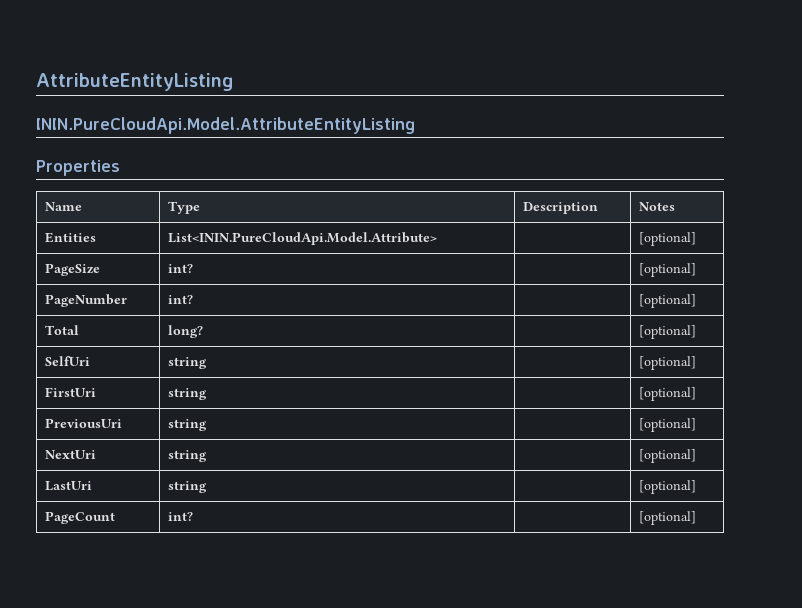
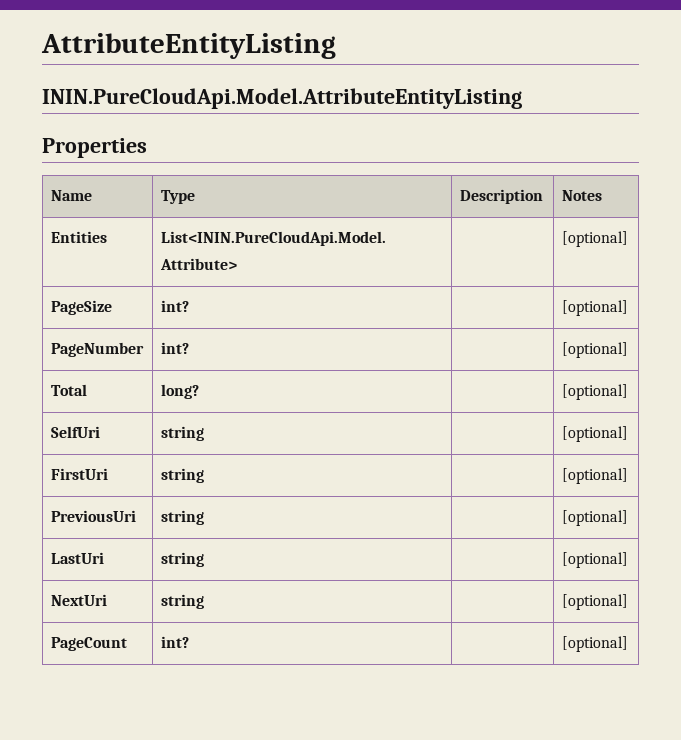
[44,450,96,459] [167,450,207,462] [638,449,696,463] [44,481,92,491] NextUri | string | | [optional] // LastUri -> [50,552,104,564] [160,552,204,567] [561,552,628,568] [50,594,107,606] LastUri | string | | [optional] // NextUri

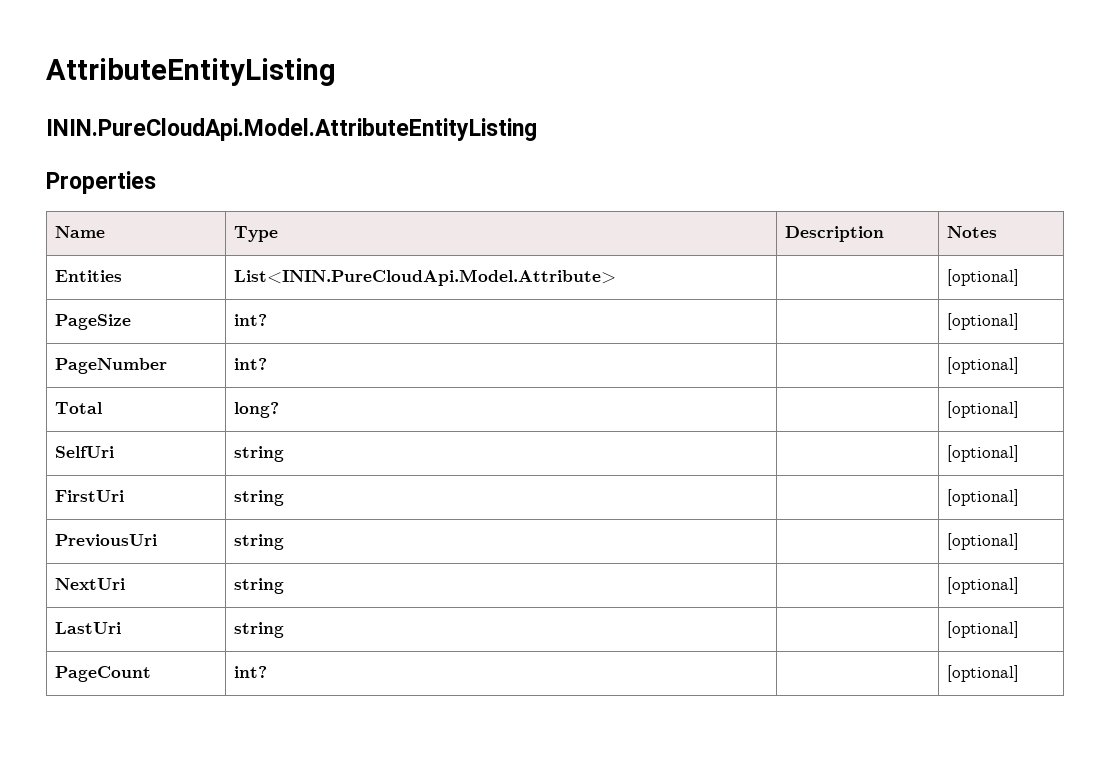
[50,552,104,564] [160,552,204,567] [561,552,628,568] [50,594,107,606] LastUri | string | | [optional] // NextUri -> [54,578,125,590] [233,578,284,594] [946,577,1019,594] [54,622,121,634] NextUri | string | | [optional] // LastUri

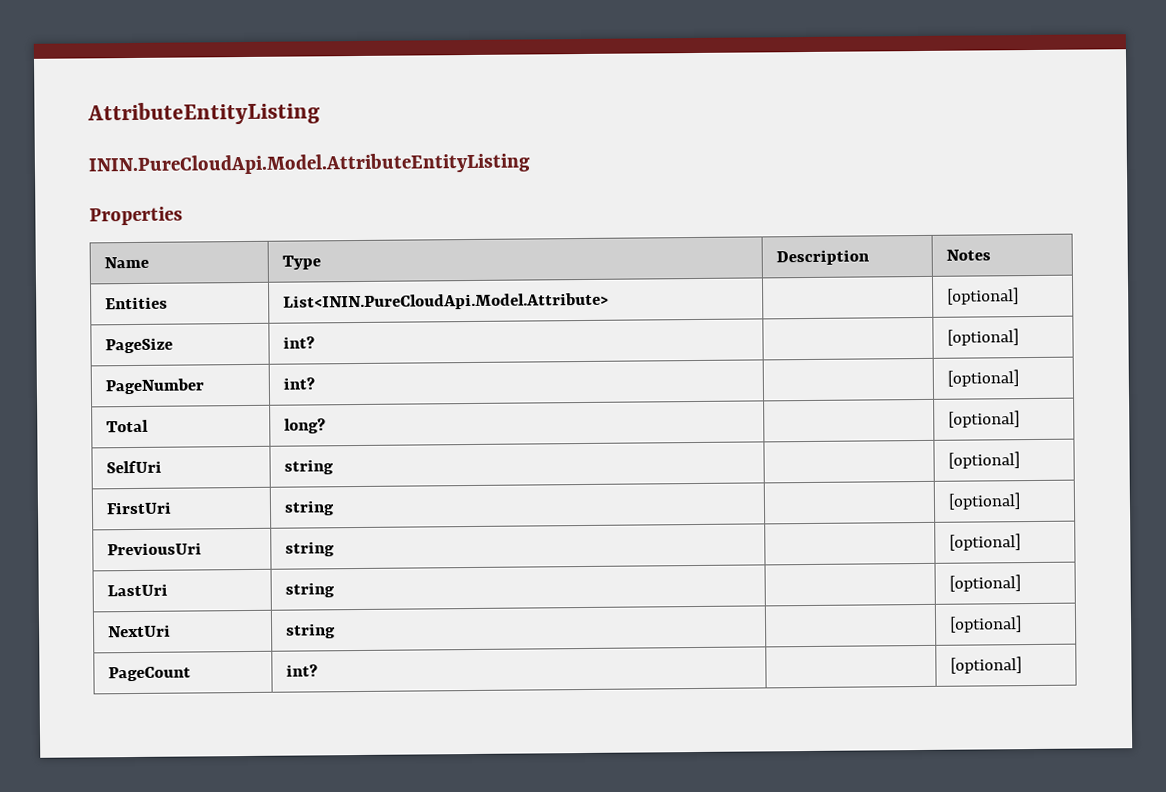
[54,578,125,590] [233,578,284,594] [946,577,1019,594] [54,622,121,634] NextUri | string | | [optional] // LastUri -> [106,583,168,597] [284,582,335,598] [948,574,1021,592] [107,624,171,638] LastUri | string | | [optional] // NextUri

